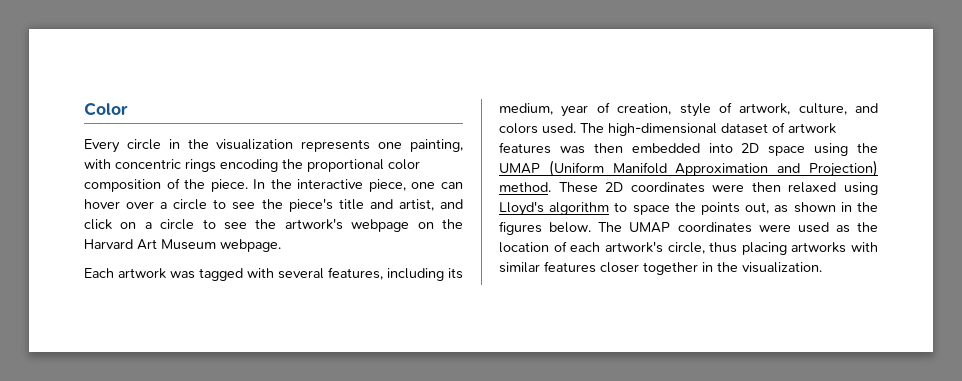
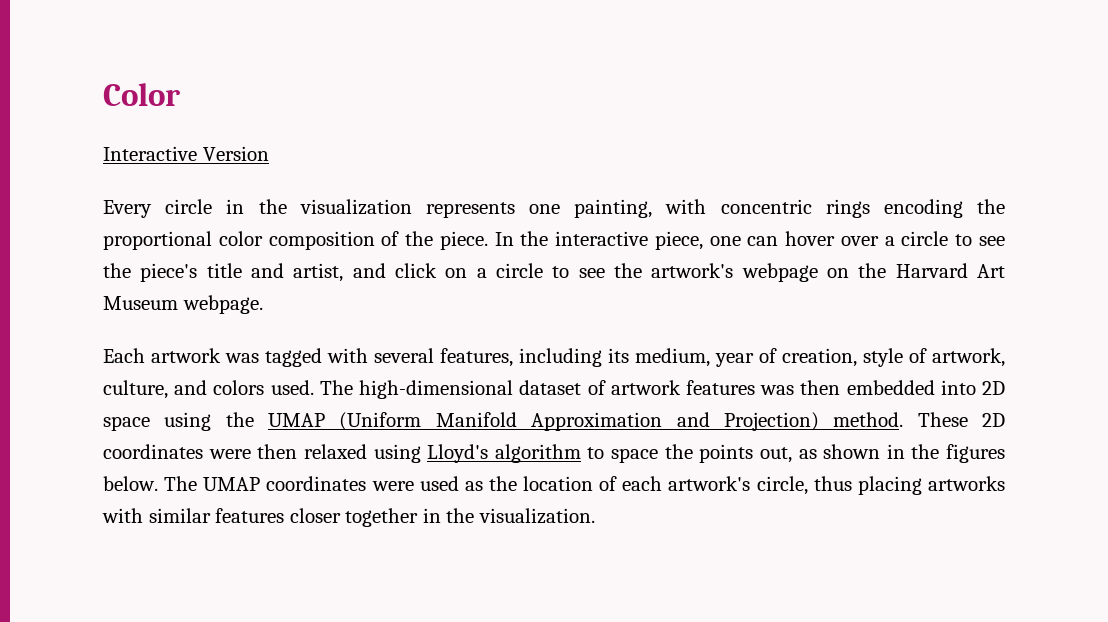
(128, 109) none -> [103,146,269,161] // Interactive Version

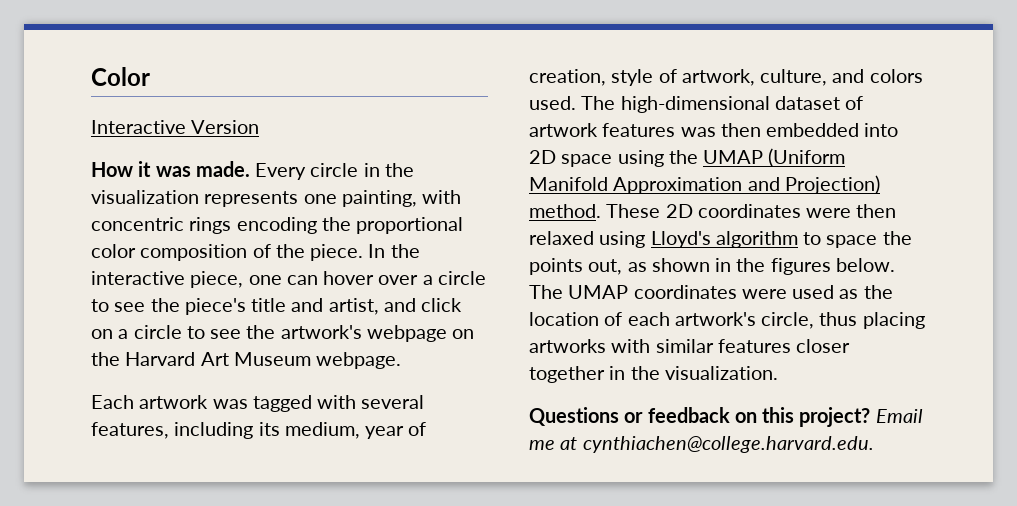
(269, 153) none -> [91,161,250,177] How it was made.
(595, 516) none -> [529,407,923,427] [529,436,874,453] // Questions or feedback on this project? Email me at cynthiachen@college.harvard.edu.

